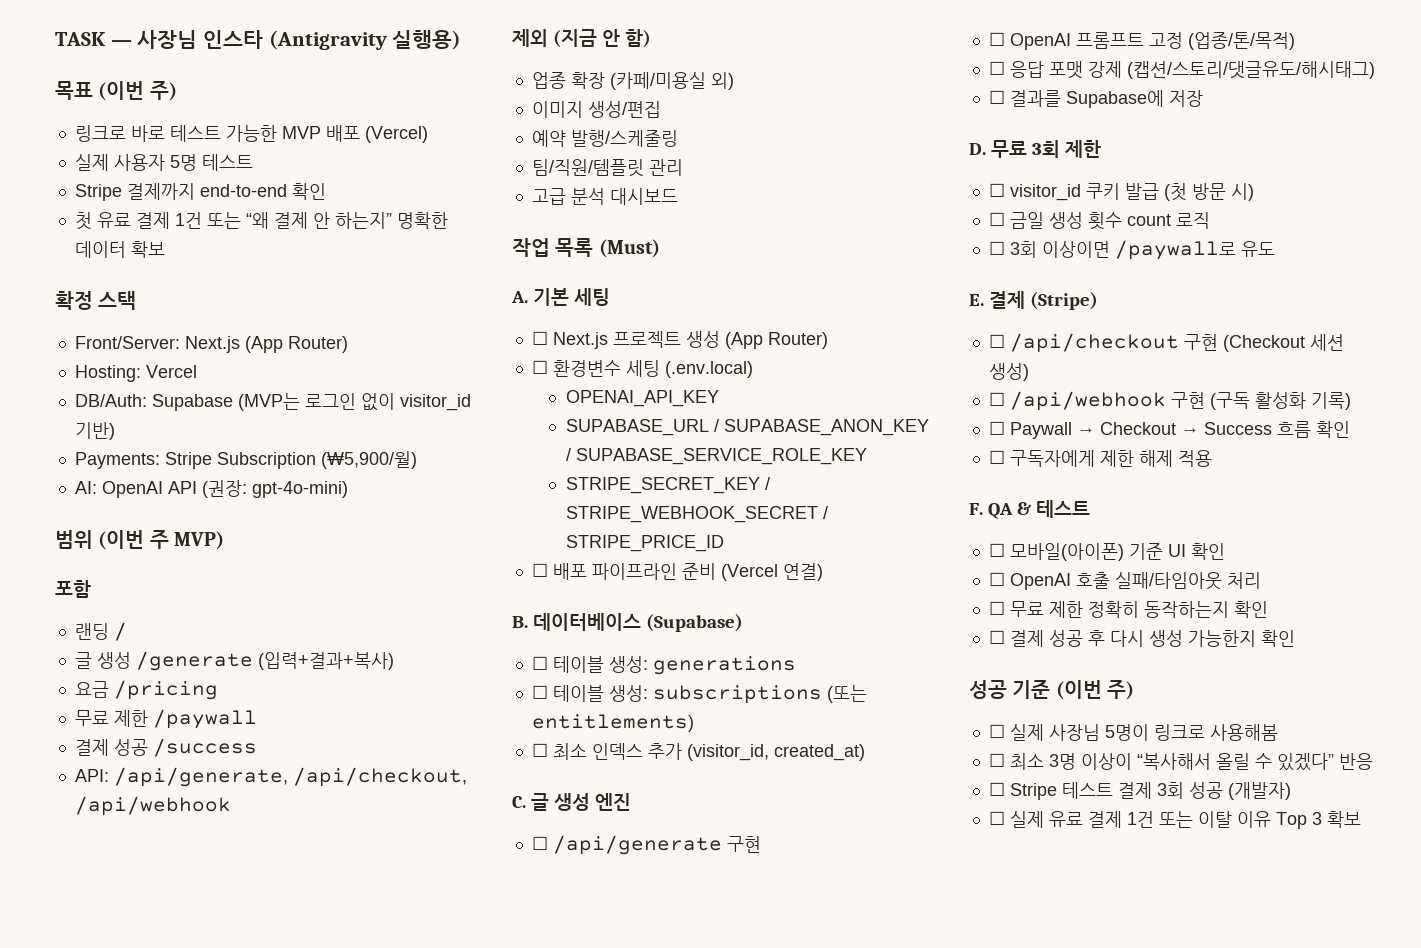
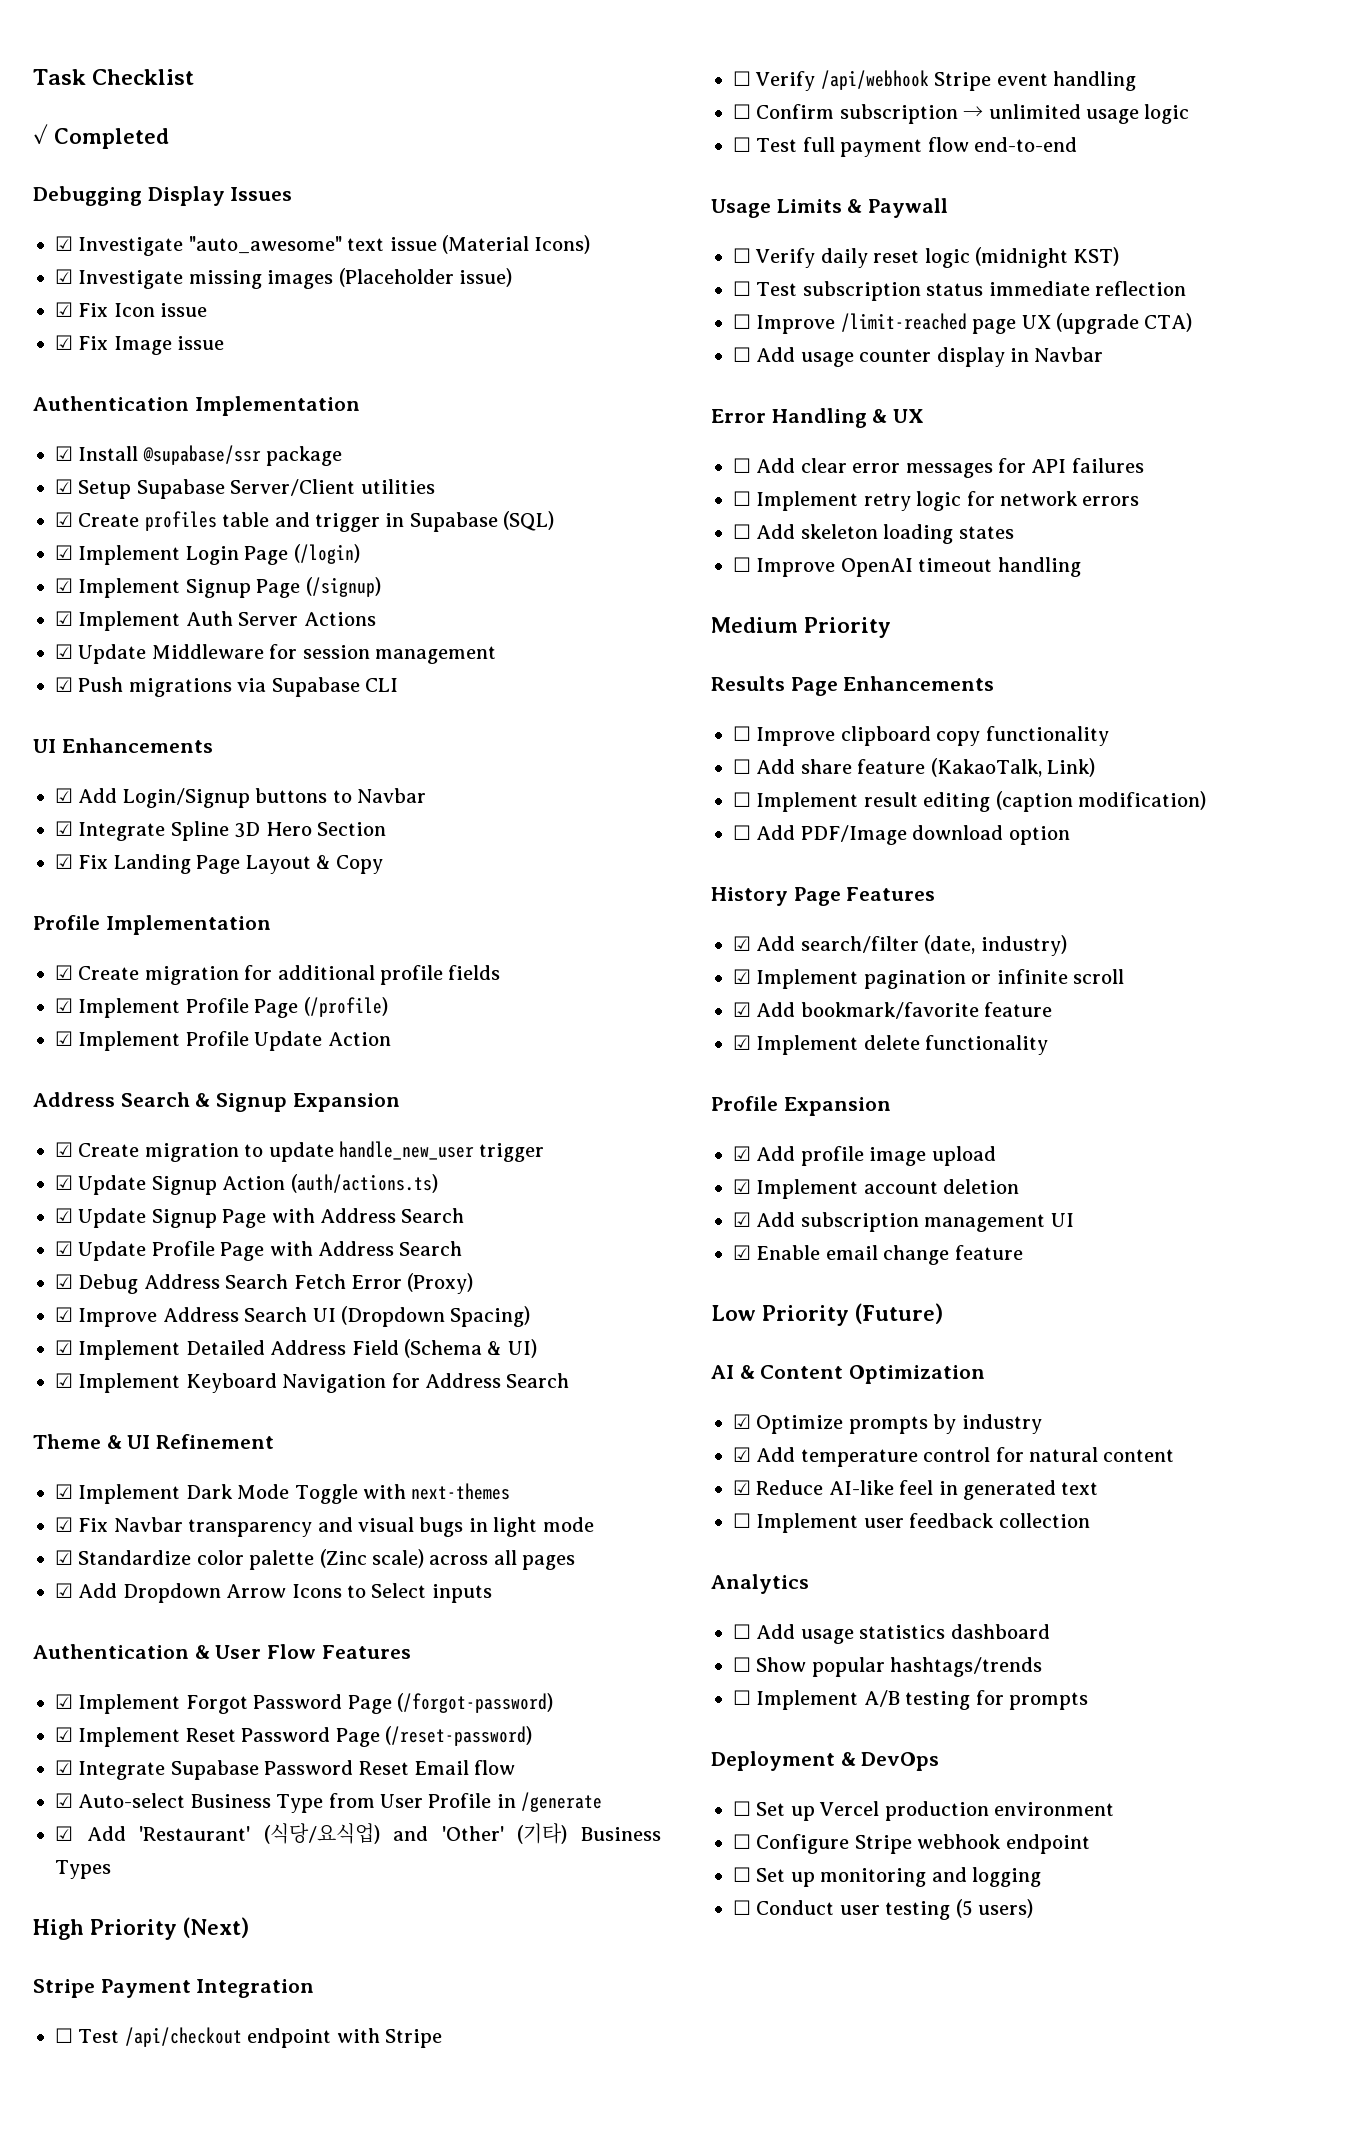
[55,30,462,50] [55,81,177,101] [74,125,428,143] [74,154,253,171] [74,183,326,201] [74,212,448,230] [74,241,165,258] [55,291,137,310] [74,336,348,353] [74,365,197,382] [74,393,471,411] [74,422,115,440] [74,451,417,469] [74,480,348,498] [55,530,225,550] [55,580,91,598] [74,622,127,641] [74,651,394,671] [74,680,218,700] [74,709,257,729] [74,738,257,757] [74,767,467,787] [74,796,231,816] [512,29,652,48] [531,72,734,90] [531,101,661,118] [531,130,678,147] [531,159,683,177] [531,188,678,205] [512,238,660,258] [511,288,611,306] [531,331,828,349] [531,360,753,378] [565,390,719,407] [565,419,929,436] [565,448,867,465] [565,477,770,494] [565,506,828,523] [565,535,724,552] [531,563,823,581] [512,613,744,632] [531,656,796,675] [531,685,867,704] [531,714,694,732] [531,743,865,761] [512,793,632,811] [531,835,761,855] [988,32,1295,50] [988,61,1375,79] [988,90,1203,108] [969,140,1102,158] [988,183,1254,201] [988,212,1210,230] [988,240,1275,260] [969,291,1099,310] [988,333,1344,353] [988,363,1029,381] [988,391,1351,411] [988,421,1350,439] [988,450,1212,467] [969,500,1091,519] [988,543,1225,561] [988,572,1261,590] [988,601,1268,618] [988,630,1295,647] [969,680,1135,700] [988,724,1278,741] [988,753,1373,771] [988,782,1291,800] [988,811,1361,829] TASK — 사장님 인스타 (Antigravity 실행용) // 목표 (이번 주) // 링크로 바로 테스트 가능한 MVP 배포 (Vercel) // 실제 사용자 5명 테스트 // Stripe 결제까지 end-to-end 확인 // 첫 유료 결제 1건 또는 “왜 결제 안 하는지” 명확한 데이터 확보 // 확정 스택 // Front/Server: Next.js (App Router) // Hosting: Vercel // DB/Auth: Supabase (MVP는 로그인 없이 visitor_id 기반) // Payments: Stripe Subscription (₩5,900/월) // AI: OpenAI API (권장: gpt-4o-mini) // 범위 (이번 주 MVP) // 포함 // 랜딩 / // 글 생성 /generate (입력+결과+복사) // 요금 /pricing // 무료 제한 /paywall // 결제 성공 /success // API: /api/generate, /api/checkout, /api/webhook // 제외 (지금 안 함) // 업종 확장 (카페/미용실 외) // 이미지 생성/편집 // 예약 발행/스케줄링 // 팀/직원/템플릿 관리 // 고급 분석 대시보드 // 작업 목록 (Must) // A. 기본 세팅 // ☐ Next.js 프로젝트 생성 (App Router) // ☐ 환경변수 세팅 (.env.local) // OPENAI_API_KEY // SUPABASE_URL / SUPABASE_ANON_KEY / SUPABASE_SERVICE_ROLE_KEY // STRIPE_SECRET_KEY / STRIPE_WEBHOOK_SECRET / STRIPE_PRICE_ID // ☐ 배포 파이프라인 준비 (Vercel 연결) // B. 데이터베이스 (Supabase) // ☐ 테이블 생성: generations // ☐ 테이블 생성: subscriptions (또는 entitlements) // ☐ 최소 인덱스 추가 (visitor_id, created_at) // C. 글 생성 엔진 // ☐ /api/generate 구현 // ☐ OpenAI 프롬프트 고정 (업종/톤/목적) // ☐ 응답 포맷 강제 (캡션/스토리/댓글유도/해시태그) // ☐ 결과를 Supabase에 저장 // D. 무료 3회 제한 // ☐ visitor_id 쿠키 발급 (첫 방문 시) // ☐ 금일 생성 횟수 count 로직 // ☐ 3회 이상이면 /paywall로 유도 // E. 결제 (Stripe) // ☐ /api/checkout 구현 (Checkout 세션 생성) // ☐ /api/webhook 구현 (구독 활성화 기록) // ☐ Paywall → Checkout → Success 흐름 확인 // ☐ 구독자에게 제한 해제 적용 // F. QA & 테스트 // ☐ 모바일(아이폰) 기준 UI 확인 // ☐ OpenAI 호출 실패/타임아웃 처리 // ☐ 무료 제한 정확히 동작하는지 확인 // ☐ 결제 성공 후 다시 생성 가능한지 확인 // 성공 기준 (이번 주) // ☐ 실제 사장님 5명이 링크로 사용해봄 // ☐ 최소 3명 이상이 “복사해서 올릴 수 있겠다” 반응 // ☐ Stripe 테스트 결제 3회 성공 (개발자) // ☐ 실제 유료 결제 1건 또는 이탈 이유 Top 3 확보 -> [33,69,195,85] [33,124,169,149] [33,186,293,206] [55,235,591,256] [55,268,512,289] [55,302,208,317] [55,335,225,355] [33,396,360,416] [55,445,343,466] [55,479,435,499] [55,511,555,532] [55,544,360,565] [55,577,381,598] [55,611,376,631] [55,644,496,664] [55,677,398,697] [33,738,213,753] [55,788,426,808] [55,821,386,841] [55,854,384,874] [33,915,271,935] [55,965,501,985] [55,997,388,1018] [55,1031,391,1051] [33,1092,400,1112] [55,1141,545,1162] [55,1174,438,1195] [55,1208,465,1228] [55,1241,463,1261] [55,1273,474,1294] [55,1306,531,1327] [55,1339,537,1360] [55,1373,570,1393] [33,1434,275,1449] [55,1483,511,1504] [55,1517,594,1537] [55,1549,576,1570] [55,1583,492,1603] [33,1644,411,1659] [55,1693,553,1714] [55,1726,532,1747] [55,1760,516,1780] [55,1792,603,1813] [55,1823,661,1844] [55,1860,111,1879] [33,1917,249,1940] [33,1979,315,1998] [55,2027,442,2048] [733,70,1136,91] [733,104,1190,124] [733,137,1077,157] [711,198,949,218] [733,247,1120,268] [733,281,1186,301] [733,313,1193,334] [733,347,1104,367] [711,408,925,428] [733,458,1144,478] [733,491,1140,511] [733,524,1014,544] [733,557,1081,577] [711,617,891,638] [711,676,995,696] [733,726,1109,746] [733,758,1095,777] [733,791,1206,812] [733,825,1070,845] [711,887,936,906] [733,935,1067,956] [733,969,1124,989] [733,1002,1053,1019] [733,1035,1049,1055] [711,1096,891,1116] [733,1146,996,1166] [733,1179,1020,1199] [733,1212,1074,1232] [733,1245,1023,1265] [711,1303,943,1326] [711,1365,986,1384] [733,1414,1042,1434] [733,1447,1175,1467] [733,1480,1099,1500] [733,1513,1090,1533] [711,1574,809,1594] [733,1624,1050,1644] [733,1657,1043,1677] [733,1690,1088,1710] [711,1751,940,1771] [733,1801,1114,1821] [733,1834,1090,1854] [733,1867,1041,1887] [733,1899,1033,1920] Task Checklist // ✓ Completed // Debugging Display Issues // ☑ Investigate "auto_awesome" text issue (Material Icons) // ☑ Investigate missing images (Placeholder issue) // ☑ Fix Icon issue // ☑ Fix Image issue // Authentication Implementation // ☑ Install @supabase/ssr package // ☑ Setup Supabase Server/Client utilities // ☑ Create profiles table and trigger in Supabase (SQL) // ☑ Implement Login Page (/login) // ☑ Implement Signup Page (/signup) // ☑ Implement Auth Server Actions // ☑ Update Middleware for session management // ☑ Push migrations via Supabase CLI // UI Enhancements // ☑ Add Login/Signup buttons to Navbar // ☑ Integrate Spline 3D Hero Section // ☑ Fix Landing Page Layout & Copy // Profile Implementation // ☑ Create migration for additional profile fields // ☑ Implement Profile Page (/profile) // ☑ Implement Profile Update Action // Address Search & Signup Expansion // ☑ Create migration to update handle_new_user trigger // ☑ Update Signup Action (auth/actions.ts) // ☑ Update Signup Page with Address Search // ☑ Update Profile Page with Address Search // ☑ Debug Address Search Fetch Error (Proxy) // ☑ Improve Address Search UI (Dropdown Spacing) // ☑ Implement Detailed Address Field (Schema & UI) // ☑ Implement Keyboard Navigation for Address Search // Theme & UI Refinement // ☑ Implement Dark Mode Toggle with next-themes // ☑ Fix Navbar transparency and visual bugs in light mode // ☑ Standardize color palette (Zinc scale) across all pages // ☑ Add Dropdown Arrow Icons to Select inputs // Authentication & User Flow Features // ☑ Implement Forgot Password Page (/forgot-password) // ☑ Implement Reset Password Page (/reset-password) // ☑ Integrate Supabase Password Reset Email flow // ☑ Auto-select Business Type from User Profile in /generate // ☑ Add 'Restaurant' (식당/요식업) and 'Other' (기타) Business Types // High Priority (Next) // Stripe Payment Integration // ☐ Test /api/checkout endpoint with Stripe // ☐ Verify /api/webhook Stripe event handling // ☐ Confirm subscription → unlimited usage logic // ☐ Test full payment flow end-to-end // Usage Limits & Paywall // ☐ Verify daily reset logic (midnight KST) // ☐ Test subscription status immediate reflection // ☐ Improve /limit-reached page UX (upgrade CTA) // ☐ Add usage counter display in Navbar // Error Handling & UX // ☐ Add clear error messages for API failures // ☐ Implement retry logic for network errors // ☐ Add skeleton loading states // ☐ Improve OpenAI timeout handling // Medium Priority // Results Page Enhancements // ☐ Improve clipboard copy functionality // ☐ Add share feature (KakaoTalk, Link) // ☐ Implement result editing (caption modification) // ☐ Add PDF/Image download option // History Page Features // ☑ Add search/filter (date, industry) // ☑ Implement pagination or infinite scroll // ☑ Add bookmark/favorite feature // ☑ Implement delete functionality // Profile Expansion // ☑ Add profile image upload // ☑ Implement account deletion // ☑ Add subscription management UI // ☑ Enable email change feature // Low Priority (Future) // AI & Content Optimization // ☑ Optimize prompts by industry // ☑ Add temperature control for natural content // ☑ Reduce AI-like feel in generated text // ☐ Implement user feedback collection // Analytics // ☐ Add usage statistics dashboard // ☐ Show popular hashtags/trends // ☐ Implement A/B testing for prompts // Deployment & DevOps // ☐ Set up Vercel production environment // ☐ Configure Stripe webhook endpoint // ☐ Set up monitoring and logging // ☐ Conduct user testing (5 users)

